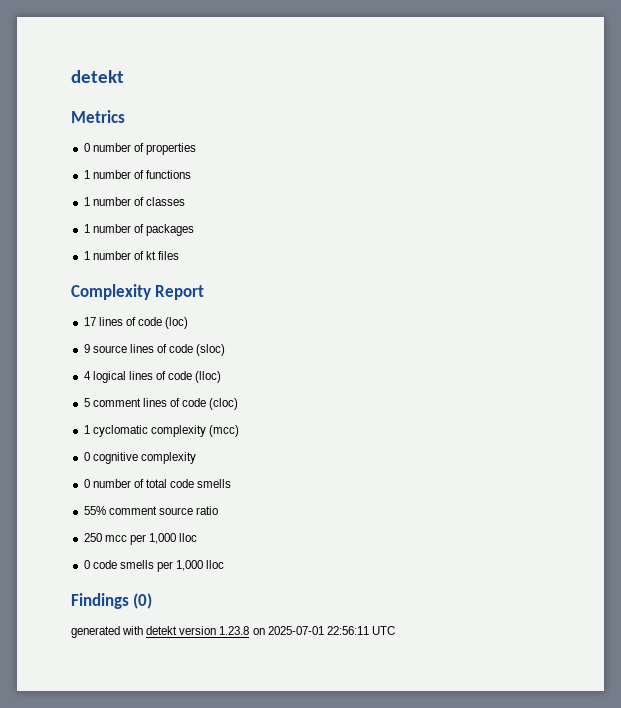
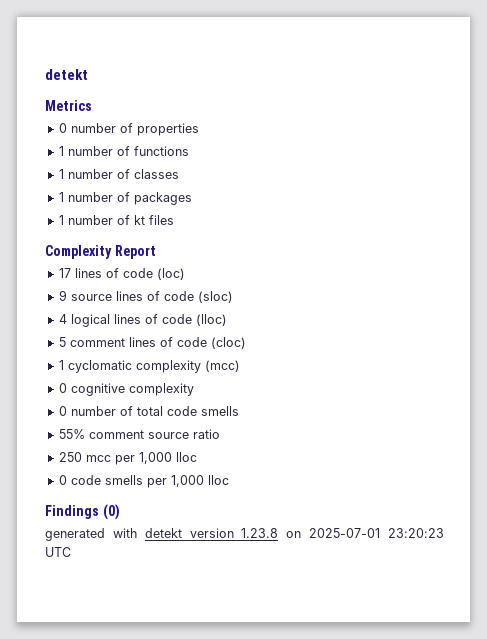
[326,626,369,635] 22:56:11 -> [388,528,444,538] 23:20:23

